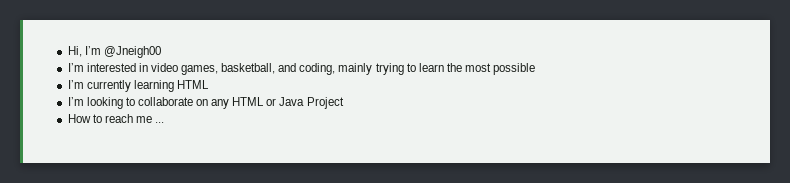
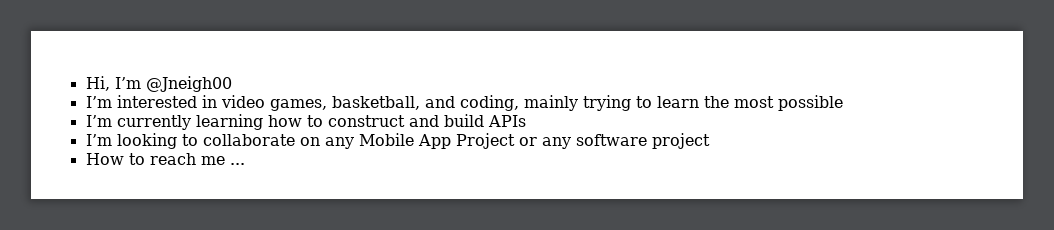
[176,80,209,89] HTML -> [267,114,526,127] how to construct and build APIs
[232,97,344,109] HTML or Java Project -> [358,133,710,149] Mobile App Project or any software project

